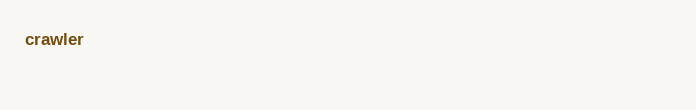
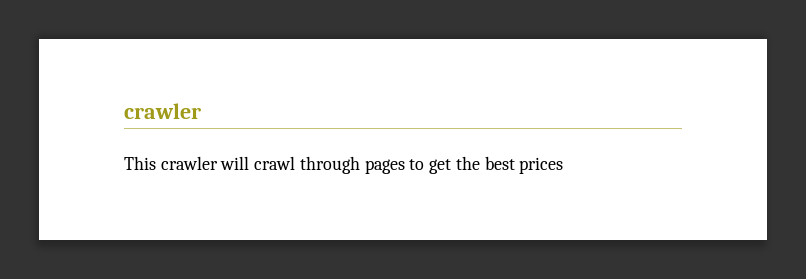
[25,33,84,45] crawler -> [124,103,201,119] [124,156,564,174] crawler // This crawler will crawl through pages to get the best prices

